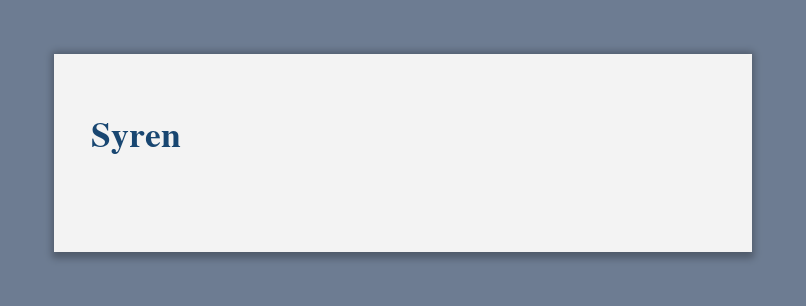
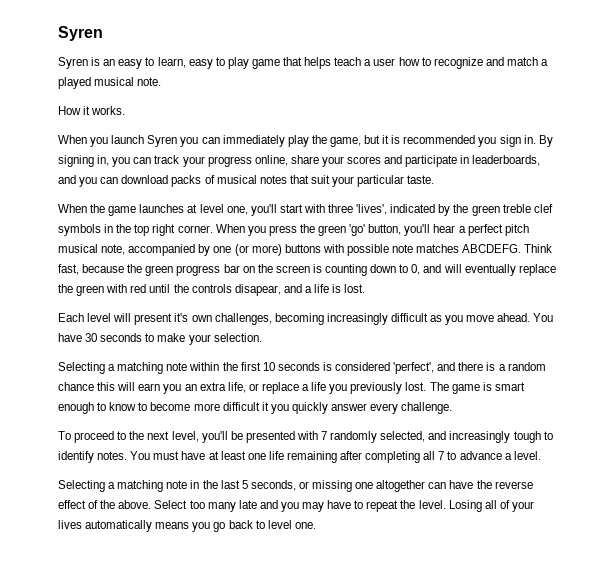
[91,123,181,155] Syren -> [58,26,103,41] [58,57,549,69] [58,77,162,89] [58,106,126,115] [58,135,553,147] [58,155,541,167] [58,175,435,187] [58,204,553,216] [58,224,529,236] [58,244,553,256] [58,264,556,276] [58,284,366,296] [58,313,554,325] [58,333,262,345] [58,362,546,374] [58,382,525,394] [58,402,453,414] [58,431,553,443] [58,451,541,463] [58,480,533,492] [58,500,534,512] [58,520,316,532] Syren // Syren is an easy to learn, easy to play game that helps teach a user how to recognize and match a played musical note. // How it works. // When you launch Syren you can immediately play the game, but it is recommended you sign in. By signing in, you can track your progress online, share your scores and participate in leaderboards, and you can download packs of musical notes that suit your particular taste. // When the game launches at level one, you'll start with three 'lives', indicated by the green treble clef symbols in the top right corner. When you press the green 'go' button, you'll hear a perfect pitch musical note, accompanied by one (or more) buttons with possible note matches ABCDEFG. Think fast, because the green progress bar on the screen is counting down to 0, and will eventually replace the green with red until the controls disapear, and a life is lost. // Each level will present it's own challenges, becoming increasingly difficult as you move ahead. You have 30 seconds to make your selection. // Selecting a matching note within the first 10 seconds is considered 'perfect', and there is a random chance this will earn you an extra life, or replace a life you previously lost. The game is smart enough to know to become more difficult it you quickly answer every challenge. // To proceed to the next level, you'll be presented with 7 randomly selected, and increasingly tough to identify notes. You must have at least one life remaining after completing all 7 to advance a level. // Selecting a matching note in the last 5 seconds, or missing one altogether can have the reverse effect of the above. Select too many late and you may have to repeat the level. Losing all of your lives automatically means you go back to level one.

